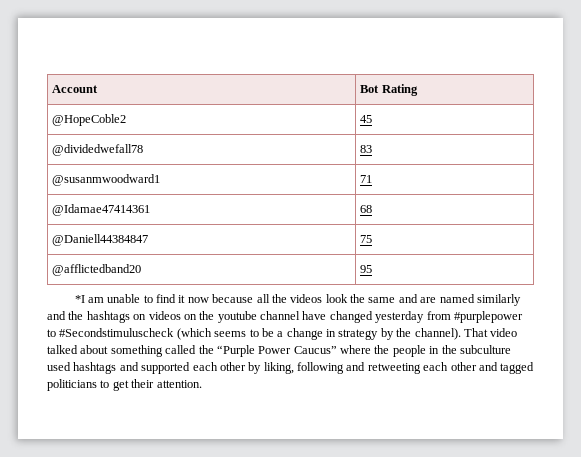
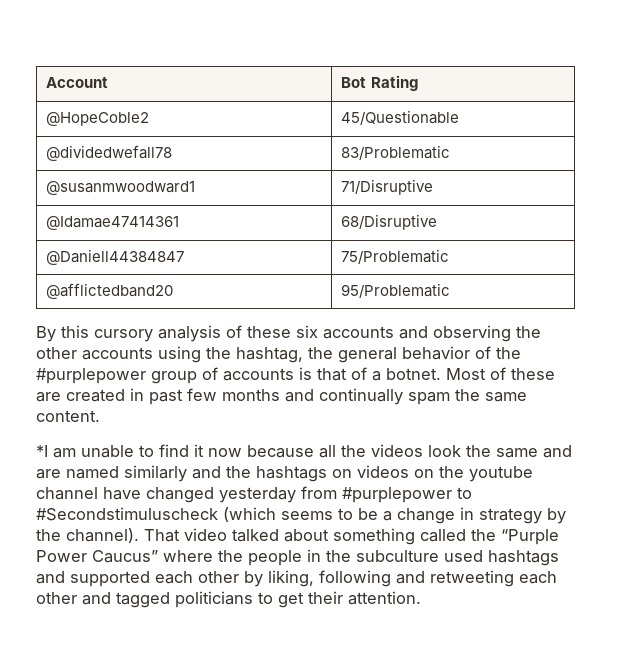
[360,115,373,123] 45 -> [341,110,460,125] 45/Questionable
[360,145,373,153] 83 -> [341,145,451,160] 83/Problematic
[360,175,373,183] 71 -> [341,179,434,195] 71/Disruptive
[360,205,373,213] 68 -> [341,214,438,230] 68/Disruptive
[360,235,373,243] 75 -> [341,249,450,264] 75/Problematic
[360,265,373,273] 95 -> [341,283,451,298] [36,325,541,342] [36,346,521,363] [36,367,555,384] [36,388,527,405] [36,410,100,422] 95/Problematic // By this cursory analysis of these six accounts and observing the other accounts using the hashtag, the general behavior of the #purplepower group of accounts is that of a botnet. Most of these are created in past few months and continually spam the same content.

